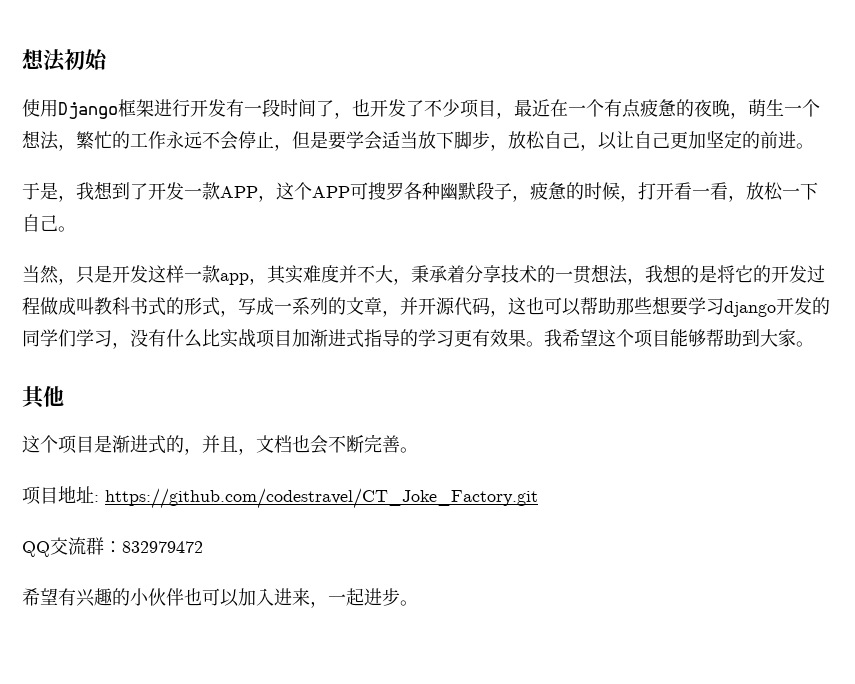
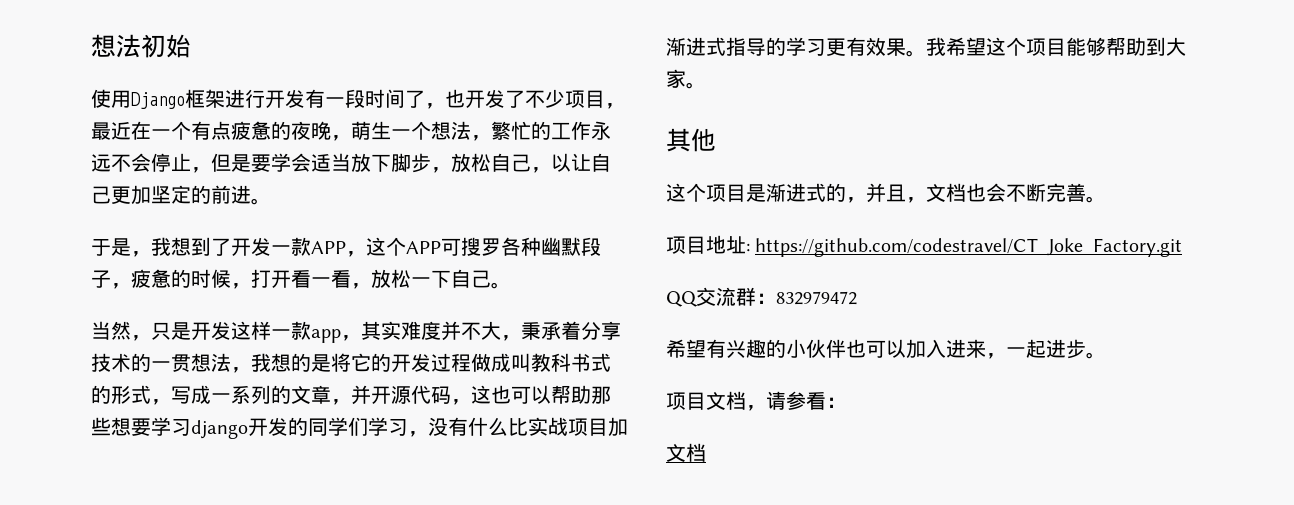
(418, 603) none -> [666,391,846,411] [666,443,706,462] // 项目文档，请参看： // 文档

